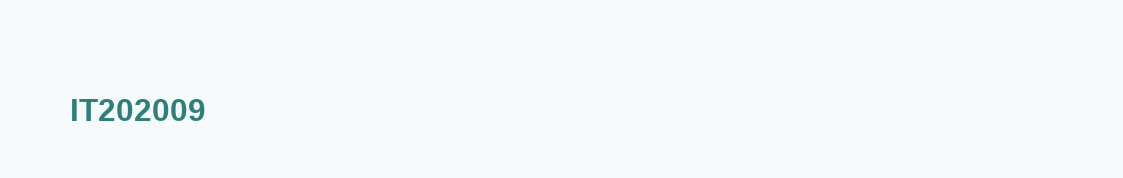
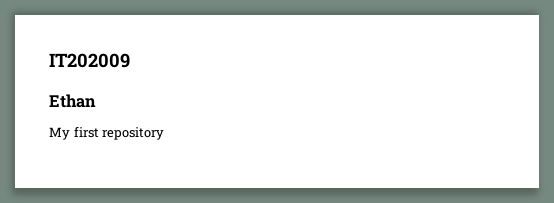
(206, 110) none -> [49,94,96,108] [49,126,165,140] // Ethan // My first repository

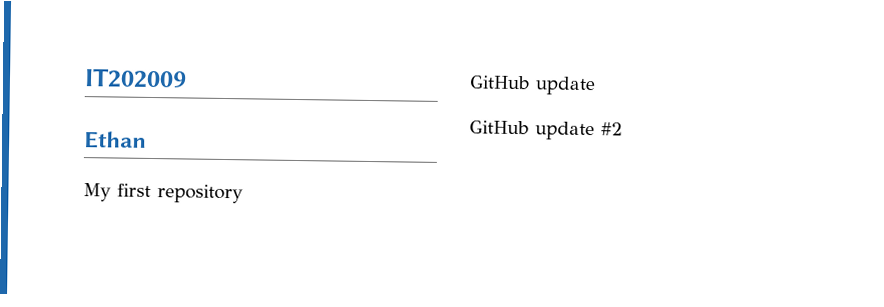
(165, 133) none -> [469,75,596,96] [469,120,623,141] // GitHub update // GitHub update #2

